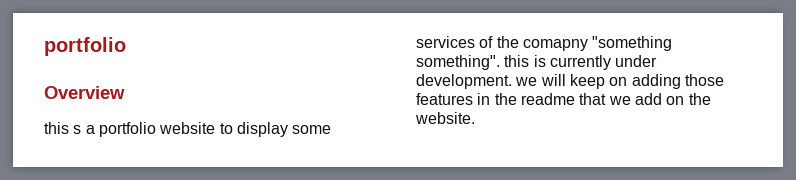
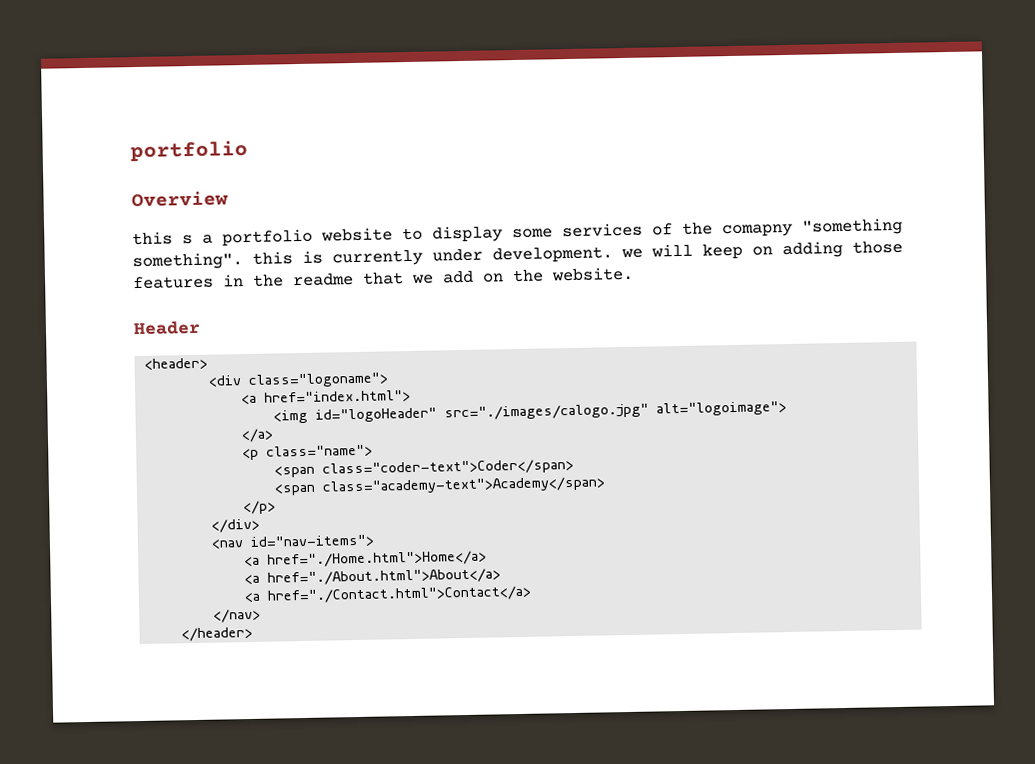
(475, 118) none -> [133,320,201,336] [144,357,209,370] [208,372,390,388] [241,389,412,405] [273,401,788,424] [241,428,275,443] [242,444,374,461] [274,458,575,478] [274,476,607,496] [243,500,277,515] [211,518,261,533] [211,534,376,549] [244,550,488,568] [244,568,502,586] [244,585,533,604] [213,608,262,623] [181,626,254,642] // Header // <header> // <div class="logoname"> // <a href="index.html"> // <img id="logoHeader" src="./images/calogo.jpg" alt="logoimage"> // </a> // <p class="name"> // <span class="coder-text">Coder</span> // <span class="academy-text">Academy</span> // </p> // </div> // <nav id="nav-items"> // <a href="./Home.html">Home</a> // <a href="./About.html">About</a> // <a href="./Contact.html">Contact</a> // </nav> // </header>

